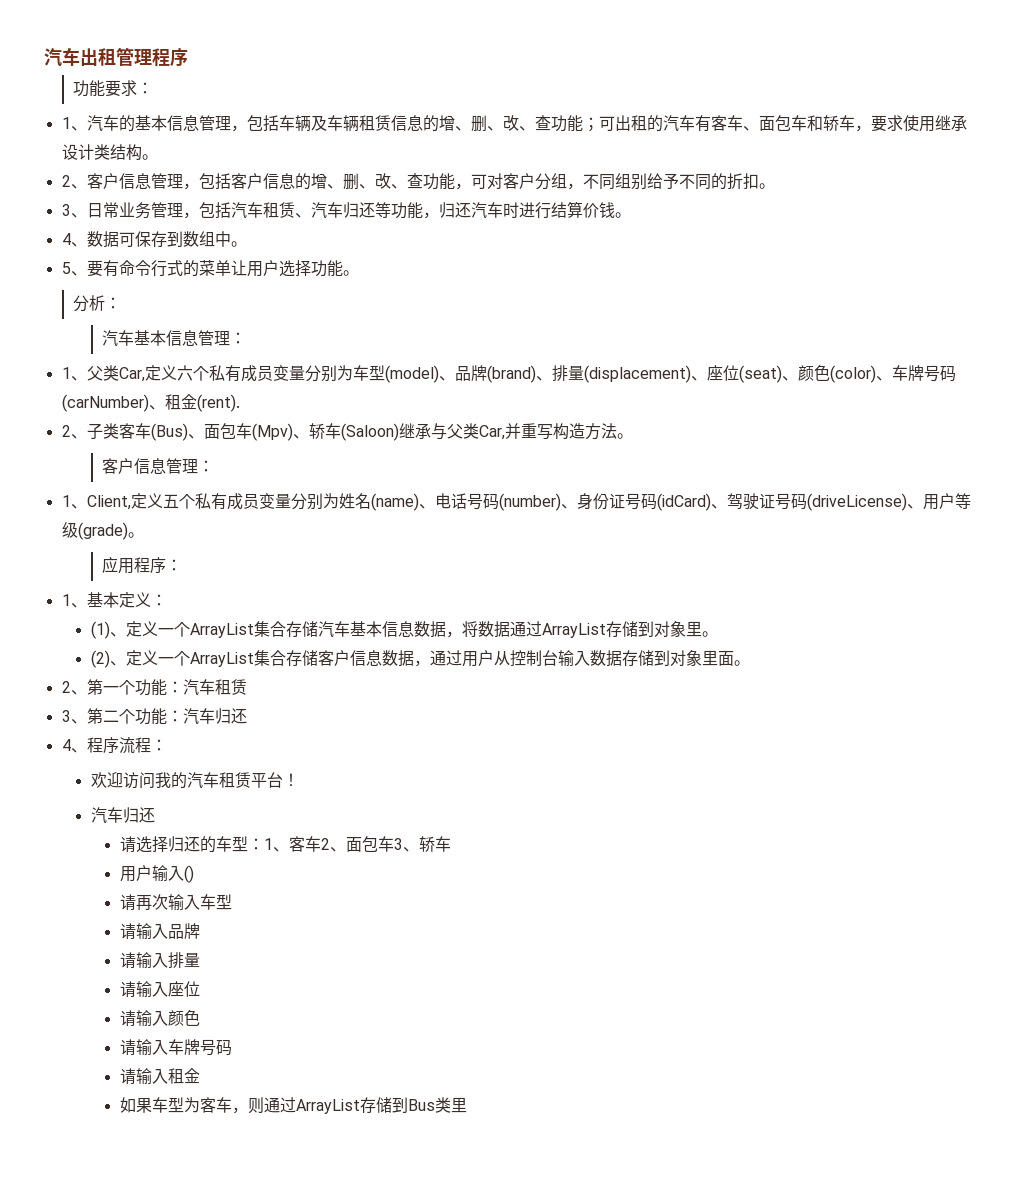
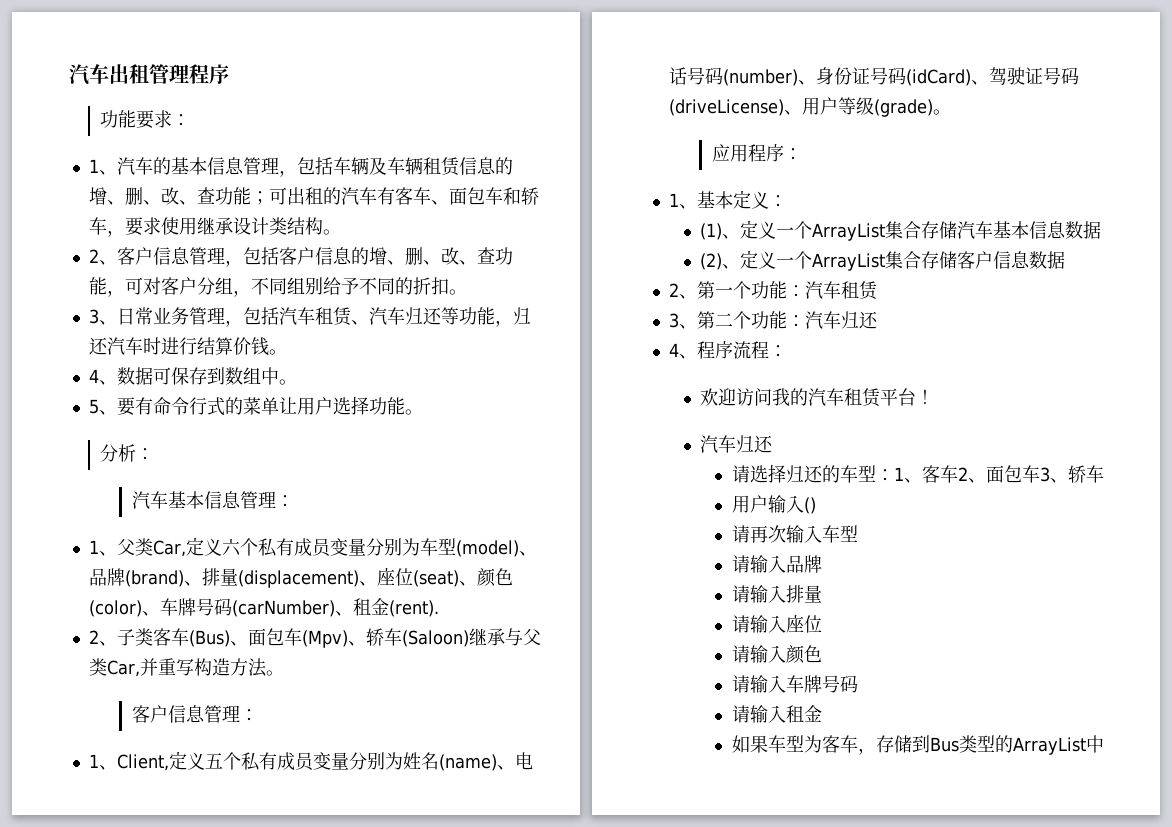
[445,621,718,638] ，将数据通过ArrayList存储到对象里。 -> (1102, 230) none
[413,650,750,667] ，通过用户从控制台输入数据存储到对象里面。 -> (1066, 260) none
[247,1097,360,1114] 则通过ArrayList -> (876, 751) none
[450,1097,467,1113] 里 -> [976,735,1104,755] 型的ArrayList中

